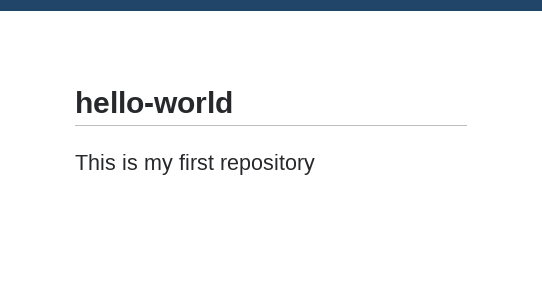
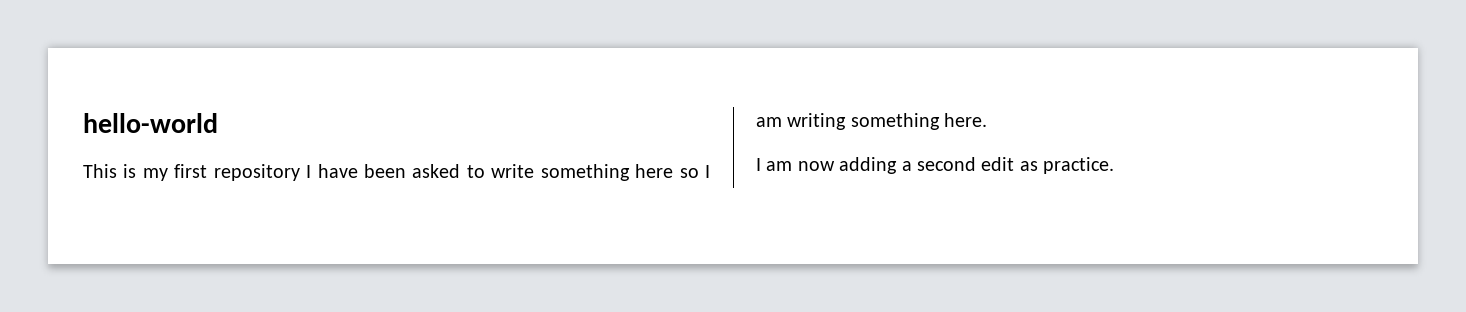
(315, 164) none -> [306,164,711,181] [756,113,988,130] [756,157,1115,174] I have been asked to write something here so I am writing something here. // I am now adding a second edit as practice.

